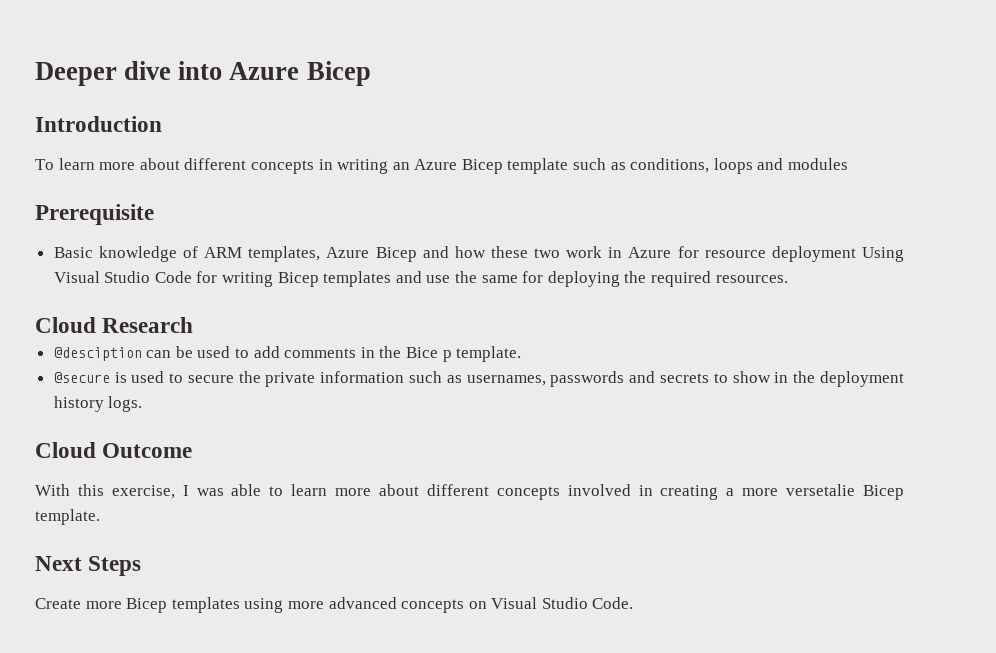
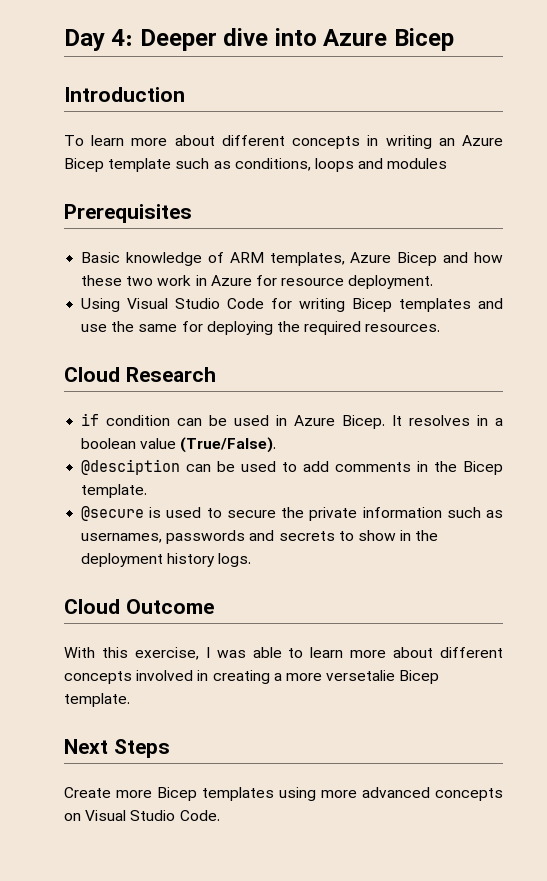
(35, 74) none -> [64,29,134,51] Day 4:
[35,204,154,225] Prerequisite -> [64,204,192,223] Prerequisites
[771,246,856,262] deployment -> [348,275,434,289] deployment. //
(194, 325) none -> [81,413,503,429] [81,437,277,453] // if condition can be used in Azure Bicep. It resolves in a boolean value (True/False).
[406,347,452,362] Bice p -> [463,461,504,475] Bicep

